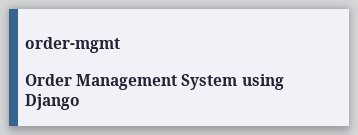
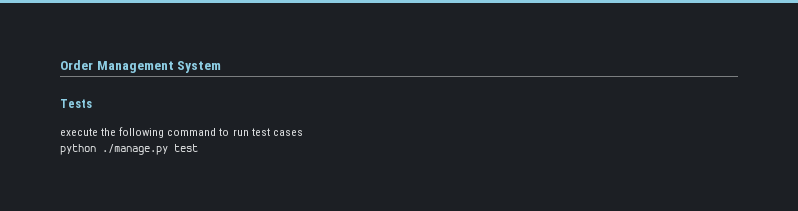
[25,37,120,53] order-mgmt // -> (60, 65) none
[241,74,284,90] [25,94,80,110] using Django -> [60,99,92,108] [60,127,303,138] [60,144,198,155] // Tests // execute the following command to run test cases // python ./manage.py test

